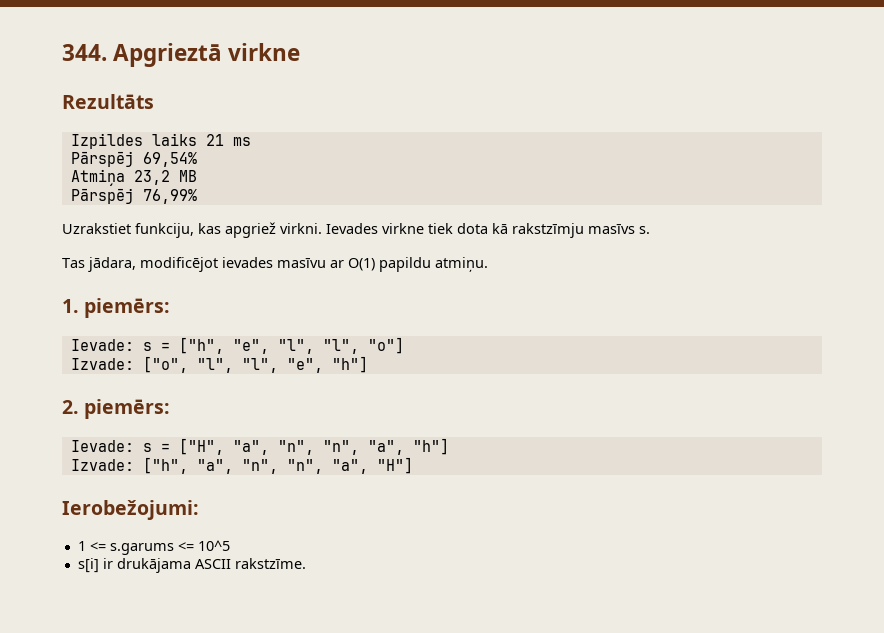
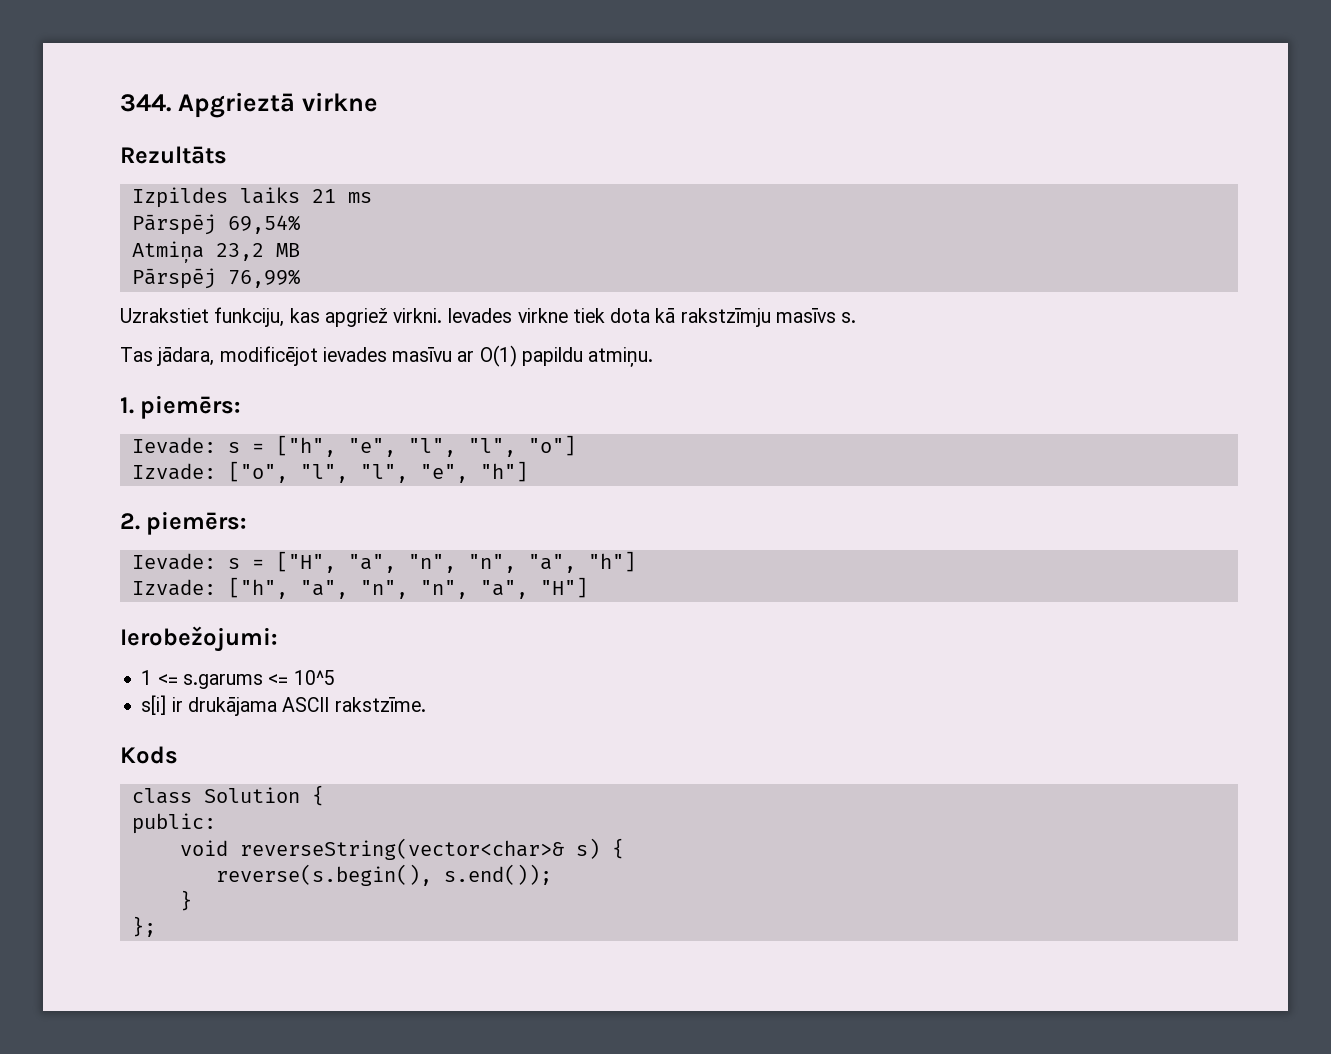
(306, 563) none -> [120,746,178,764] [131,785,324,806] [131,813,216,834] [179,838,624,860] [215,864,552,886] [179,890,192,911] [131,916,156,937] // Kods // class Solution { // public: // void reverseString(vector<char>& s) { // reverse(s.begin(), s.end()); // } // };

